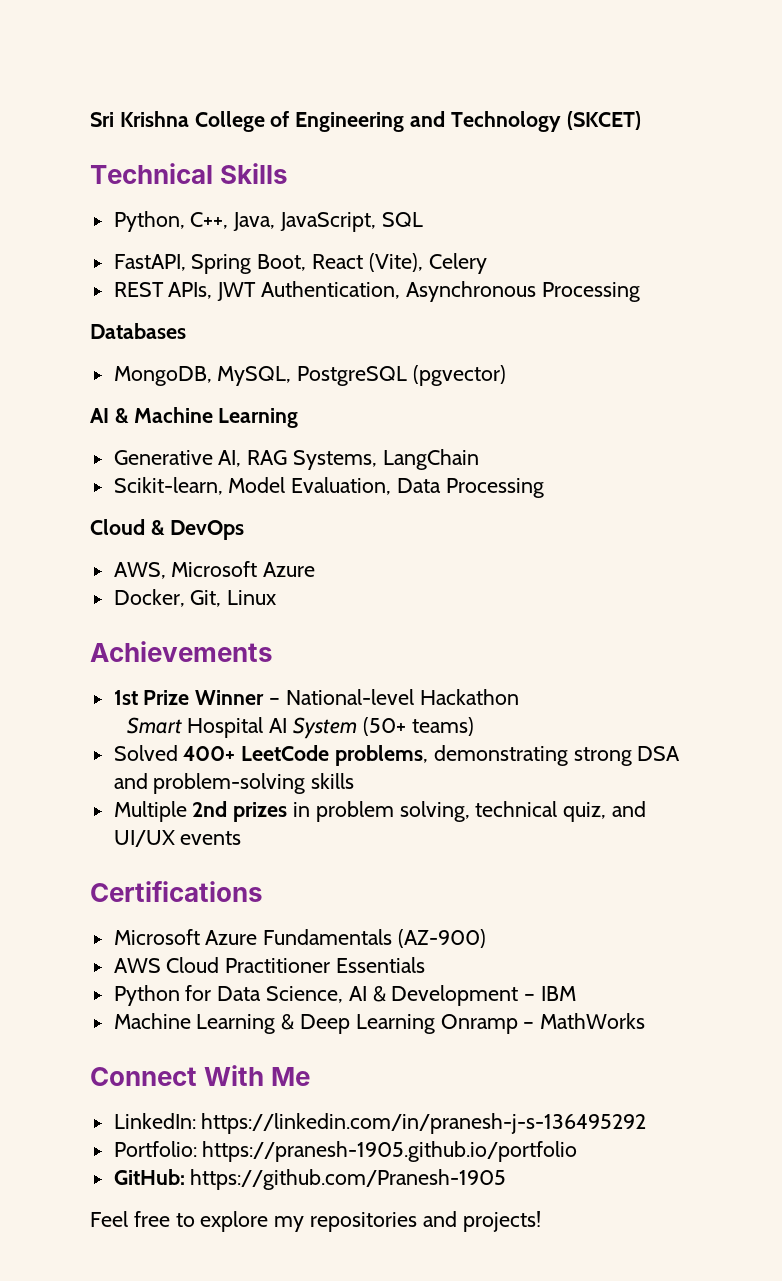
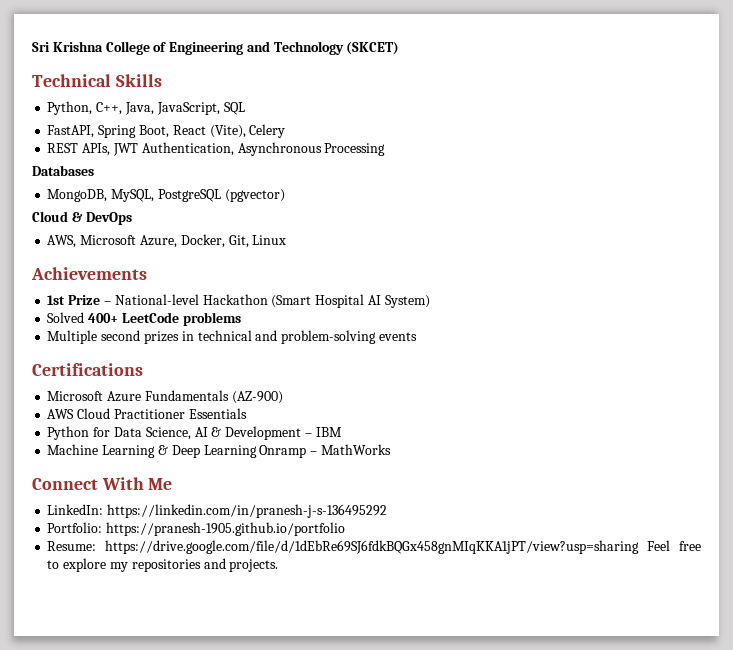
[90,407,299,428] [113,449,479,470] [113,477,544,498] // AI & Machine Learning // Generative AI, RAG Systems, LangChain // Scikit-learn, Model Evaluation, Data Processing -> (285, 195) none
[263,562,316,577] Azure // -> [139,235,177,248] Azure,
[195,690,265,705] Winner -> (101, 300) none
[126,717,182,734] // Smart -> [271,295,312,308] (Smart
[293,717,474,739] System (50+ teams) -> [384,295,430,308] System)
[335,745,681,766] [113,773,355,794] [113,801,647,822] [113,830,175,847] problems, demonstrating strong DSA and problem-solving skills // Multiple 2nd prizes in problem solving, technical quiz, and UI/UX -> [182,312,241,326] [47,330,377,344] problems // Multiple second prizes in technical and problem-solving
[113,1169,507,1190] GitHub: https://github.com/Pranesh-1905 // -> [47,540,640,554] Resume: https://drive.google.com/file/d/1dEbRe69SJ6fdkBQGx458gnMIqKKA1jPT/view?usp=sharing
[462,1211,541,1232] projects! -> [229,559,279,572] projects.

